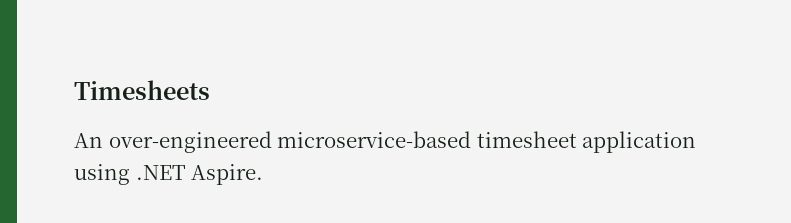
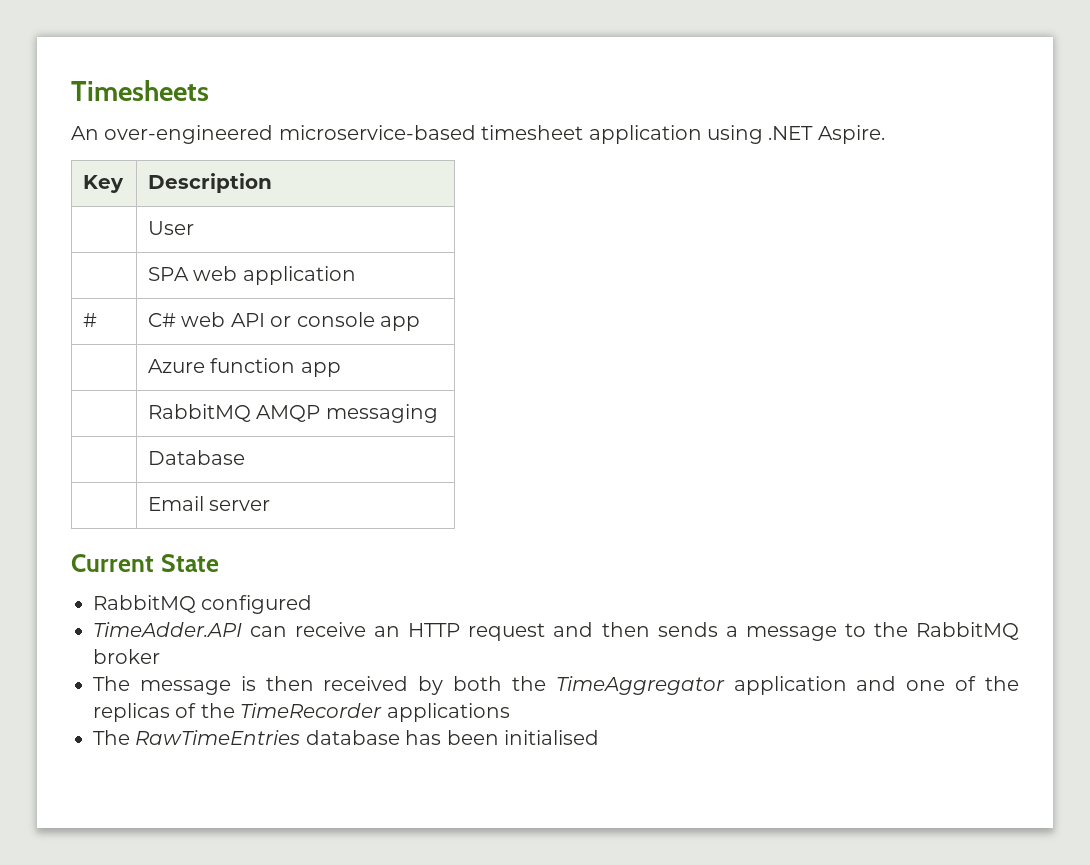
(264, 174) none -> [83,175,125,193] [148,173,273,193] [148,221,195,235] [148,266,356,285] [83,313,98,327] [148,312,421,331] [148,358,341,377] [148,404,438,423] [148,450,246,465] [148,496,271,511] [71,554,219,572] [93,595,313,614] [93,622,1020,641] [93,649,160,664] [93,676,1019,695] [93,703,510,722] [93,730,599,745] // Key | Description // | User // | SPA web application // # | C# web API or console app // | Azure function app // | RabbitMQ AMQP messaging // | Database // | Email server // Current State // RabbitMQ configured // TimeAdder.API can receive an HTTP request and then sends a message to the RabbitMQ broker // The message is then received by both the TimeAggregator application and one of the replicas of the TimeRecorder applications // The RawTimeEntries database has been initialised

